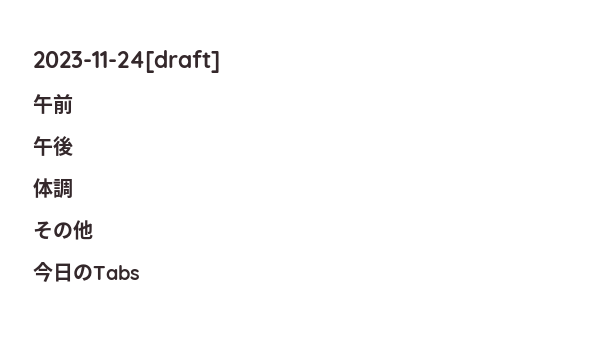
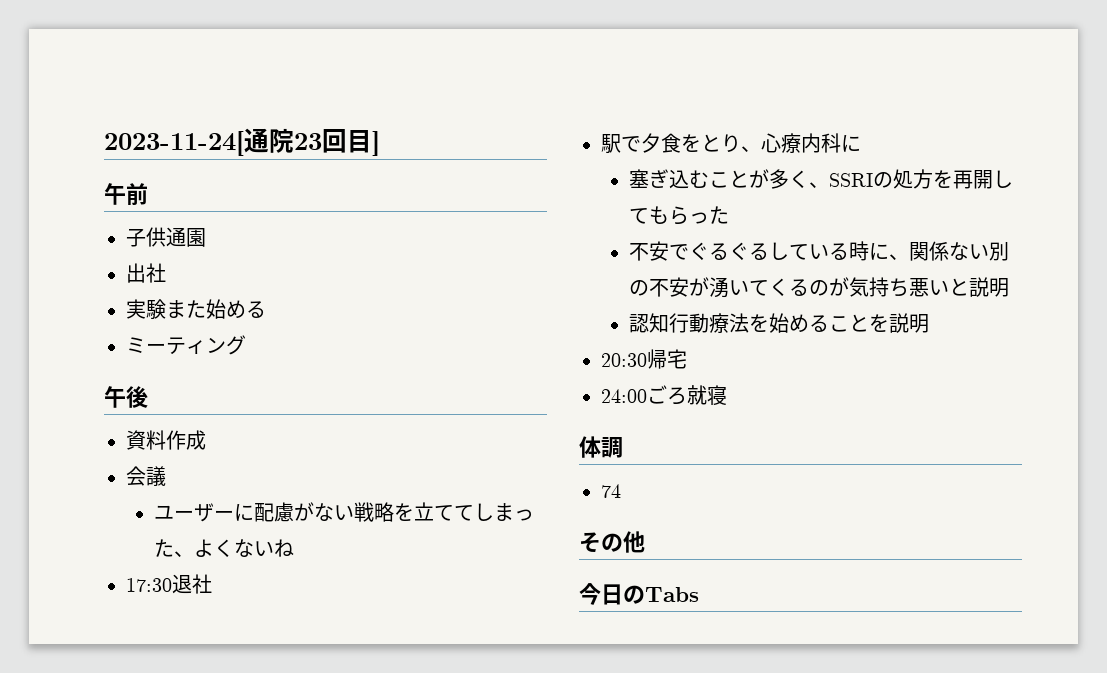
[33,50,220,73] [33,94,73,115] [33,136,73,156] 2023-11-24[draft] // 午前 // 午後 -> [104,128,380,156] [104,183,148,205] [126,227,206,247] [126,263,166,283] [126,299,266,320] [126,335,246,355] [104,386,148,408] [126,430,206,450] [126,466,166,486] [153,502,534,522] [153,539,294,557] [126,574,212,594] [601,133,861,154] [628,169,1013,189] [628,206,729,225] [628,241,1009,261] [628,277,1009,298] [628,313,929,333] [601,349,687,369] [601,385,727,405] 2023-11-24[通院23回目] // 午前 // 子供通園 // 出社 // 実験また始める // ミーティング // 午後 // 資料作成 // 会議 // ユーザーに配慮がない戦略を立ててしまった、よくないね // 17:30退社 // 駅で夕食をとり、心療内科に // 塞ぎ込むことが多く、SSRIの処方を再開してもらった // 不安でぐるぐるしている時に、関係ない別の不安が湧いてくるのが気持ち悪いと説明 // 認知行動療法を始めることを説明 // 20:30帰宅 // 24:00ごろ就寝
(73, 188) none -> [601,484,621,498] // 74

